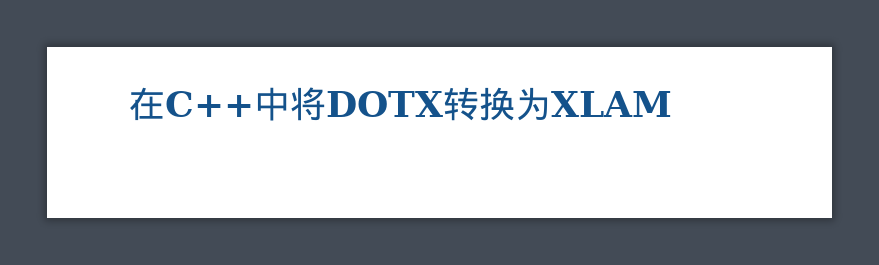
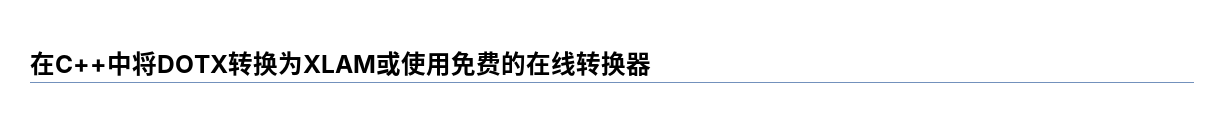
(672, 104) none -> [376,51,651,77] 或使用免费的在线转换器

